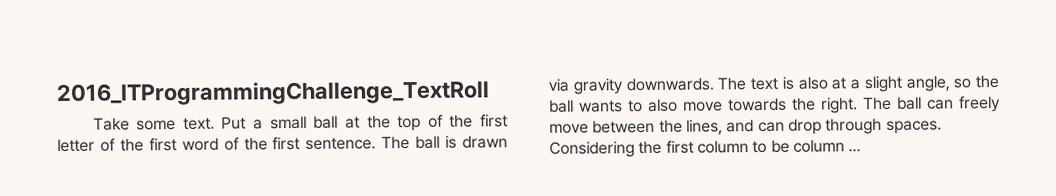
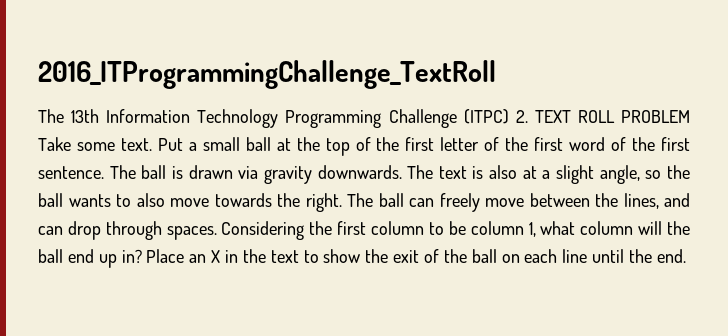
(490, 93) none -> [38,109,691,128] The 13th Information Technology Programming Challenge (ITPC) 2. TEXT ROLL PROBLEM
[848,149,862,153] … -> [528,221,691,237] [38,249,686,268] 1, what column will the ball end up in? Place an X in the text to show the exit of the ball on each line until the end.

